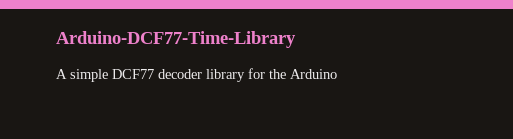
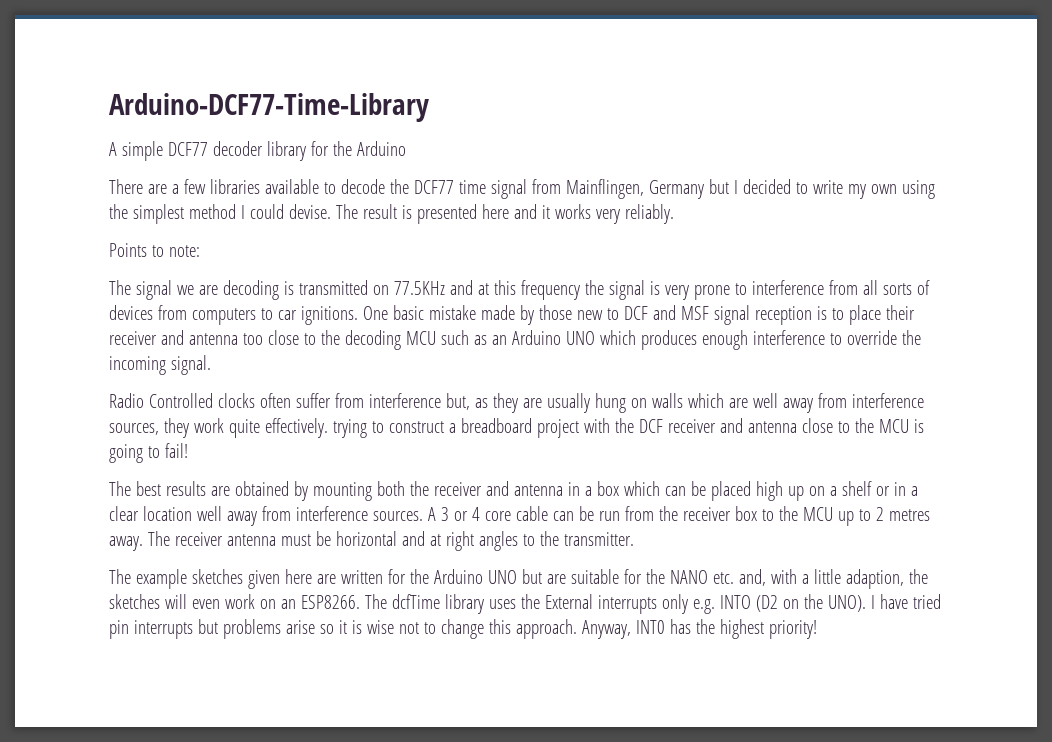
(337, 74) none -> [109,179,935,199] [109,204,674,224] [109,243,200,257] [109,280,930,300] [109,305,915,325] [109,330,921,350] [109,355,211,375] [109,393,924,413] [109,418,924,438] [109,443,188,463] [109,481,918,501] [109,506,930,526] [109,531,634,551] [109,569,928,589] [109,594,941,614] [109,619,817,639] // There are a few libraries available to decode the DCF77 time signal from Mainflingen, Germany but I decided to write my own using the simplest method I could devise. The result is presented here and it works very reliably. // Points to note: // The signal we are decoding is transmitted on 77.5KHz and at this frequency the signal is very prone to interference from all sorts of devices from computers to car ignitions. One basic mistake made by those new to DCF and MSF signal reception is to place their receiver and antenna too close to the decoding MCU such as an Arduino UNO which produces enough interference to override the incoming signal. // Radio Controlled clocks often suffer from interference but, as they are usually hung on walls which are well away from interference sources, they work quite effectively. trying to construct a breadboard project with the DCF receiver and antenna close to the MCU is going to fail! // The best results are obtained by mounting both the receiver and antenna in a box which can be placed high up on a shelf or in a clear location well away from interference sources. A 3 or 4 core cable can be run from the receiver box to the MCU up to 2 metres away. The receiver antenna must be horizontal and at right angles to the transmitter. // The example sketches given here are written for the Arduino UNO but are suitable for the NANO etc. and, with a little adaption, the sketches will even work on an ESP8266. The dcfTime library uses the External interrupts only e.g. INTO (D2 on the UNO). I have tried pin interrupts but problems arise so it is wise not to change this approach. Anyway, INT0 has the highest priority!

